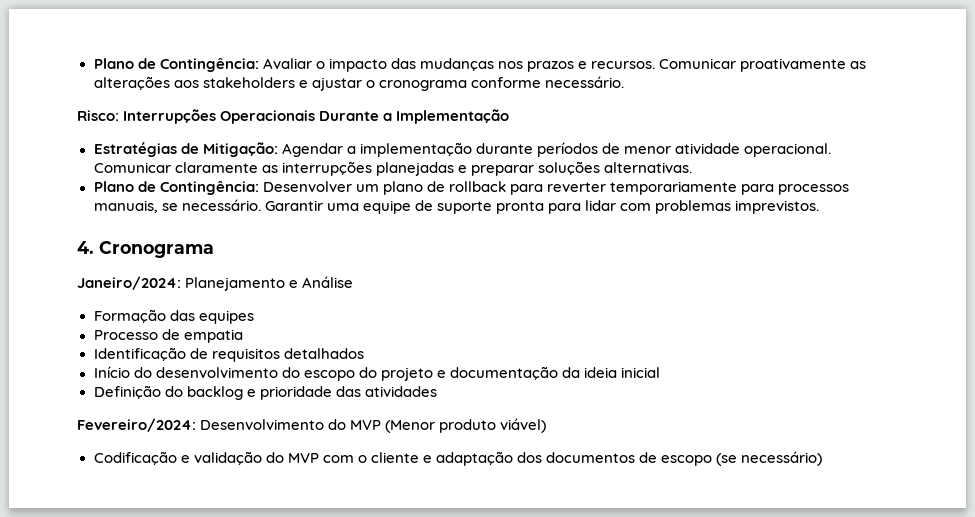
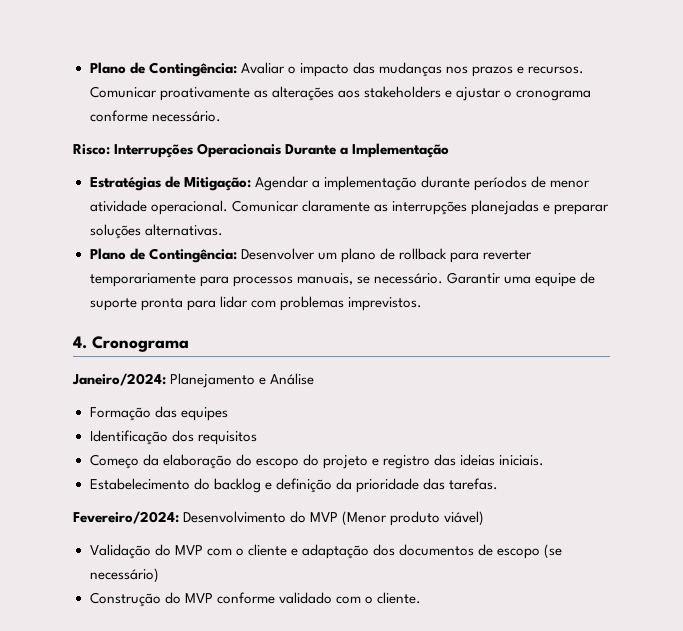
[93,329,243,343] [93,347,364,362] [93,366,278,378] Processo de empatia // Identificação de requisitos detalhados // Início do desenvolvimento -> [89,430,257,445] [89,454,232,469] Identificação dos requisitos // Começo da elaboração
[449,366,661,380] [93,385,161,399] documentação da ideia inicial // Definição -> [382,454,545,469] [89,478,190,490] registro das ideias iniciais. // Estabelecimento
(256, 393) none -> [275,478,352,493] definição da
[364,386,437,397] atividades -> [448,478,498,490] tarefas.
[93,451,262,465] Codificação e validação -> [89,544,151,559] Validação
(823, 458) none -> [89,592,421,607] // Construção do MVP conforme validado com o cliente.

